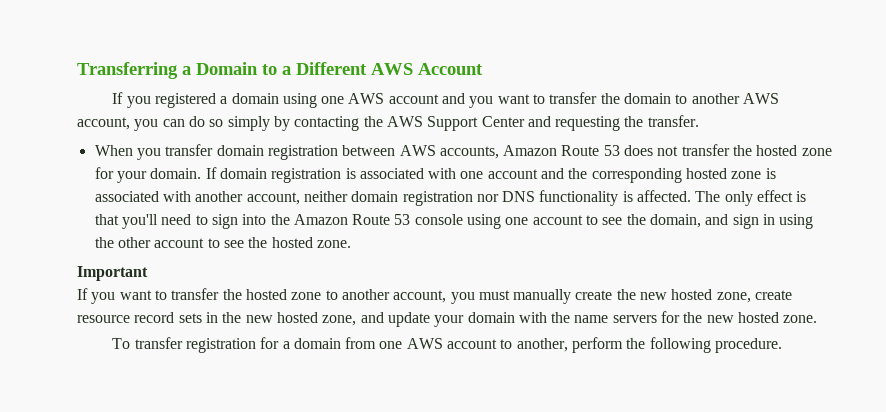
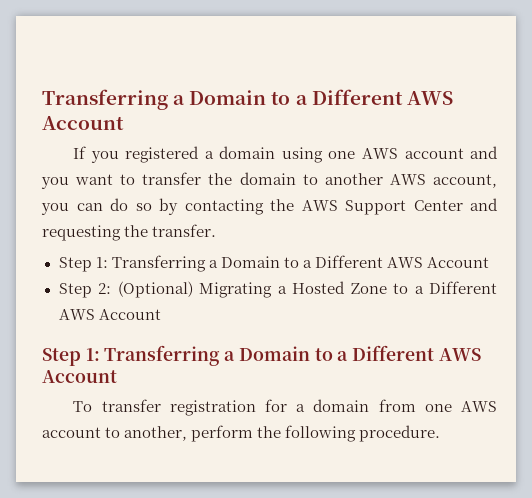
[227,116,270,131] simply -> (152, 207) none
[94,144,832,160] [94,167,776,183] [94,190,807,206] [94,214,814,229] [94,237,351,248] [77,266,148,281] [77,288,793,304] [77,311,818,327] When you transfer domain registration between AWS accounts, Amazon Route 53 does not transfer the hosted zone for your domain. If domain registration is associated with one account and the corresponding hosted zone is associated with another account, neither domain registration nor DNS functionality is affected. The only effect is that you'll need to sign into the Amazon Route 53 console using one account to see the domain, and sign in using the other account to see the hosted zone. // Important // If you want to transfer the hosted zone to another account, you must manually create the new hosted zone, create resource record sets in the new hosted zone, and update your domain with the name servers for the new hosted zone. -> [58,255,489,272] [58,281,497,298] [58,309,161,320] [42,345,481,366] [42,370,117,383] Step 1: Transferring a Domain to a Different AWS Account // Step 2: (Optional) Migrating a Hosted Zone to a Different AWS Account // Step 1: Transferring a Domain to a Different AWS Account

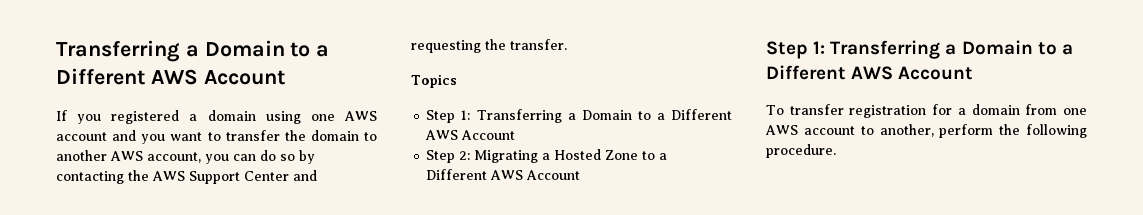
(217, 230) none -> [411,74,457,88] // Topics
[117,281,193,298] (Optional) -> (471, 155) none

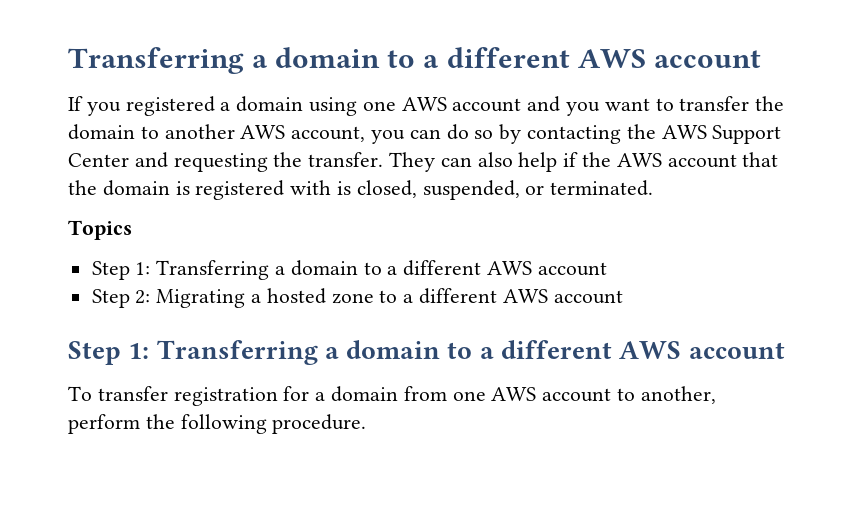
[56,40,330,62] [56,68,285,85] Transferring a Domain to a Different AWS Account -> [68,47,761,74] Transferring a domain to a different AWS account
(567, 44) none -> [389,152,779,172] [68,180,654,200] They can also help if the AWS account that the domain is registered with is closed, suspended, or terminated.
[581,109,732,120] [425,130,516,140] Domain to a Different AWS Account -> [290,260,607,276] domain to a different AWS account
[554,149,668,160] [426,169,581,180] [766,40,1073,59] [766,65,974,80] Hosted Zone to a Different AWS Account // Step 1: Transferring a Domain to a Different AWS Account -> [266,288,623,304] [68,340,785,365] hosted zone to a different AWS account // Step 1: Transferring a domain to a different AWS account

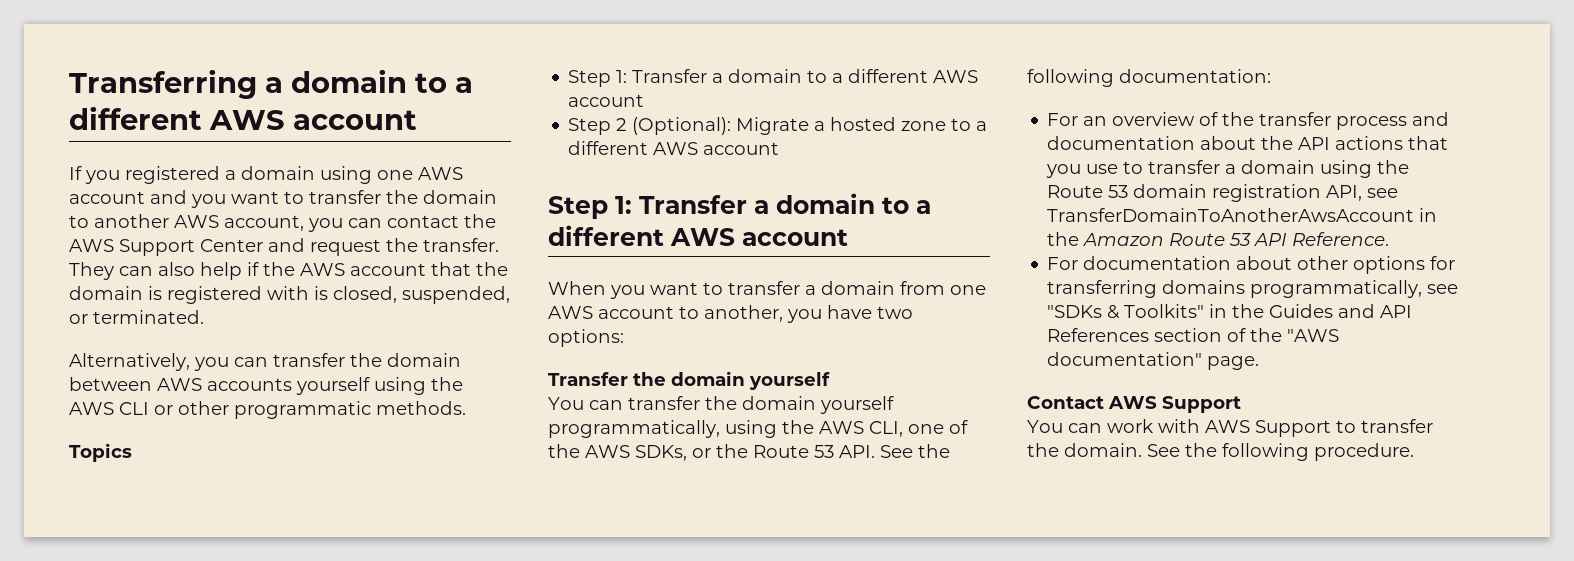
[446,124,622,144] do so by contacting -> [387,215,459,228] contact
[173,153,268,172] requesting -> [310,239,381,256] request
(654, 188) none -> [69,353,461,371] [69,377,463,395] [69,401,466,419] // Alternatively, you can transfer the domain between AWS accounts yourself using the AWS CLI or other programmatic methods.
[156,260,270,280] Transferring -> [632,69,708,83] Transfer
[135,289,246,308] 2: Migrating -> [616,117,810,135] 2 (Optional): Migrate
[156,340,785,365] [68,386,310,406] Transferring a domain to a different AWS account // To transfer registration for -> [639,193,931,214] [548,225,848,246] [548,281,800,299] Transfer a domain to a different AWS account // When you want to transfer
[68,414,140,434] perform -> [787,305,913,323] [548,329,624,347] [548,371,830,390] [548,396,894,414] [548,420,968,438] [548,444,950,461] [1027,69,1271,87] [1047,112,1450,130] [1047,136,1449,150] [1046,160,1410,178] [1047,184,1399,202] [1047,208,1438,222] [1047,232,1390,246] [1047,256,1456,274] [1047,280,1459,298] [1047,304,1413,319] [1047,328,1340,342] [1047,352,1260,370] [1027,396,1241,413] [1027,419,1433,437] [1027,443,1180,457] you have two options: // Transfer the domain yourself // You can transfer the domain yourself programmatically, using the AWS CLI, one of the AWS SDKs, or the Route 53 API. See the following documentation: // For an overview of the transfer process and documentation about the API actions that you use to transfer a domain using the Route 53 domain registration API, see TransferDomainToAnotherAwsAccount in the Amazon Route 53 API Reference. // For documentation about other options for transferring domains programmatically, see "SDKs & Toolkits" in the Guides and API References section of the "AWS documentation" page. // Contact AWS Support // You can work with AWS Support to transfer the domain. See

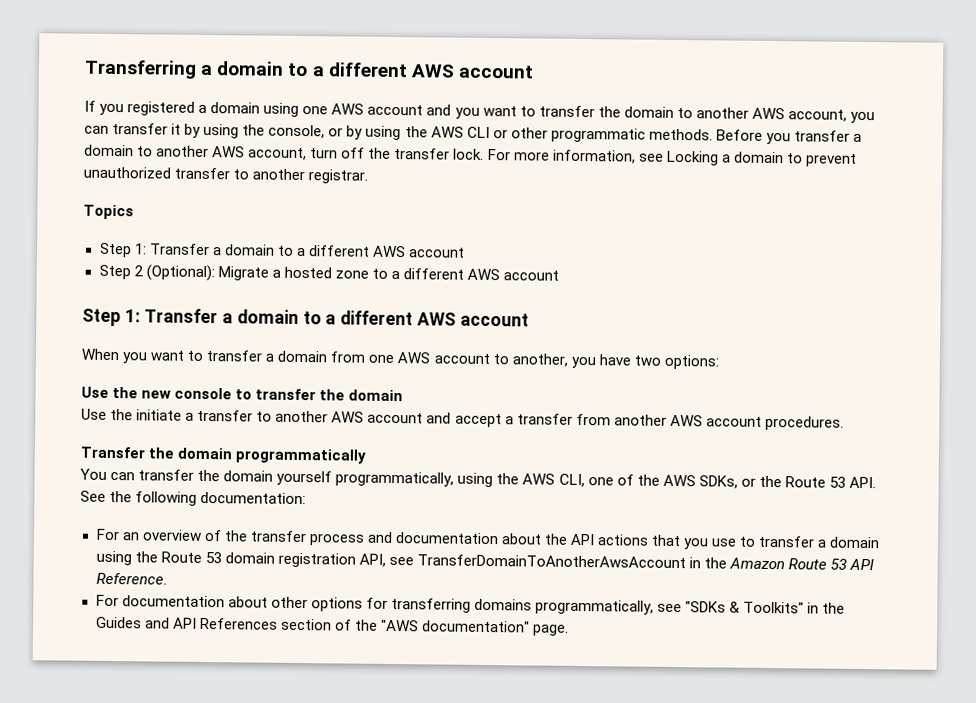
[387,214,496,228] [69,238,499,256] [69,262,508,280] [69,286,510,304] [69,310,204,324] [69,353,461,371] [69,377,370,395] contact the AWS Support Center and request the transfer. They can also help if the AWS account that the domain is registered with is closed, suspended, or terminated. // Alternatively, you can transfer the domain between AWS accounts yourself -> [112,122,364,140] transfer it by using the console, or by
(466, 408) none -> [715,129,862,145] [84,144,857,167] [83,166,369,184] Before you transfer a domain to another AWS account, turn off the transfer lock. For more information, see Locking a domain to prevent unauthorized transfer to another registrar.
(624, 338) none -> [81,386,404,402] [81,408,844,431] // Use the new console to transfer the domain // Use the initiate a transfer to another AWS account and accept a transfer from another AWS account procedures.
[749,372,830,390] yourself -> [235,448,367,464] programmatically
[1027,396,1241,413] [1027,419,1433,437] [1027,443,1414,461] // Contact AWS Support // You can work with AWS Support to transfer the domain. See the following procedure. -> (569, 630) none

